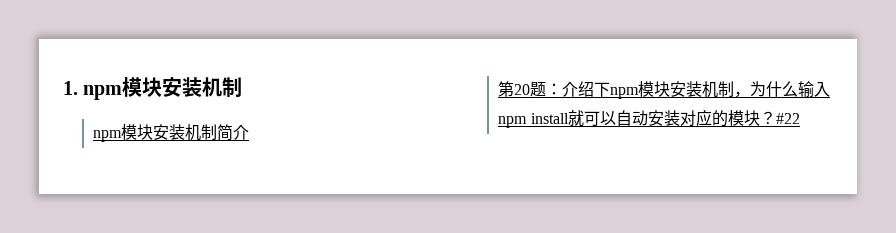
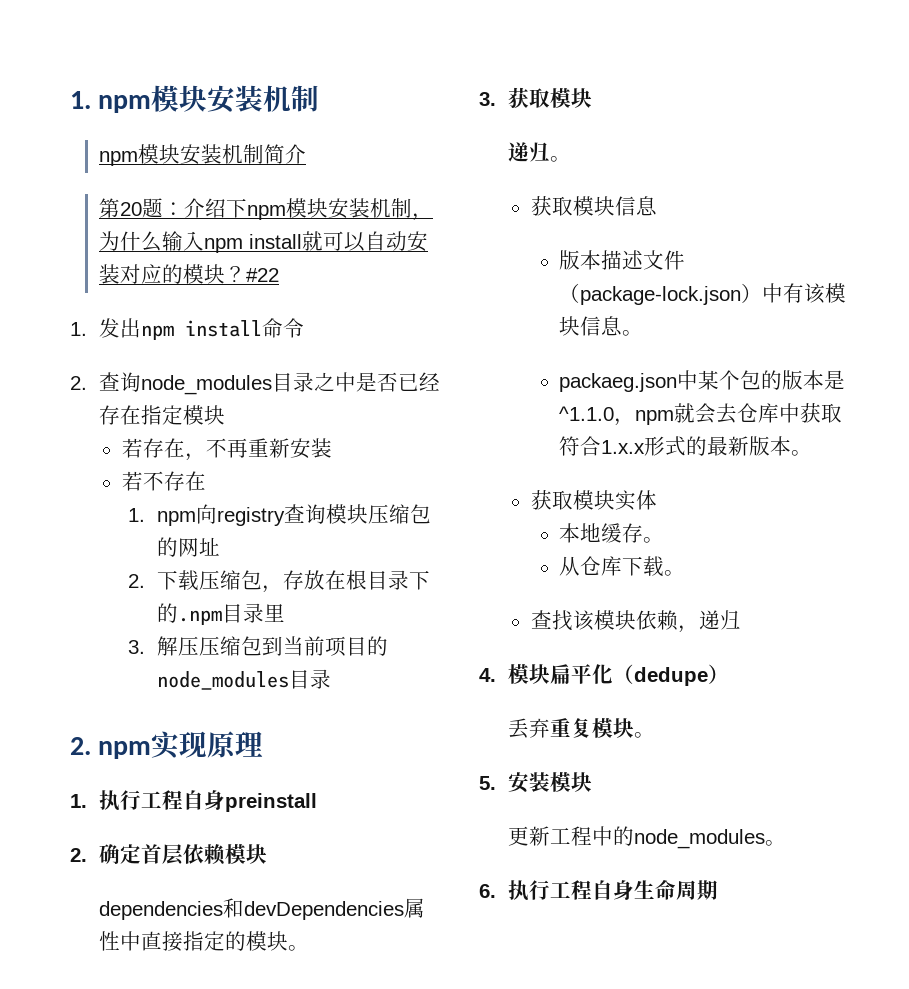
(800, 118) none -> [70,318,304,340] [70,372,440,395] [98,405,225,425] [121,438,332,461] [121,471,206,491] [127,504,431,526] [156,537,220,557] [127,570,430,593] [156,603,285,625] [127,636,388,657] [156,669,331,690] [70,731,264,759] [70,790,317,812] [70,844,267,865] [98,898,425,920] [98,931,309,952] [479,87,592,108] [507,142,571,162] [530,196,657,216] [559,250,686,270] [559,283,847,305] [559,316,644,336] [559,370,846,392] [559,403,843,426] [559,436,813,456] [530,490,657,511] [559,523,665,543] [559,556,686,577] [530,610,741,633] [479,664,729,686] [507,718,655,739] [479,772,592,793] [507,826,786,849] [479,880,718,901] // 1.发出npm install命令 // 2.查询node_modules目录之中是否已经存在指定模块 // 若存在，不再重新安装 // 若不存在 // 1. npm向registry查询模块压缩包的网址 // 2.下载压缩包，存放在根目录下的.npm目录里 // 3.解压压缩包到当前项目的node_modules目录 // 2. npm实现原理 // 1.执行工程自身preinstall // 2.确定首层依赖模块 // dependencies和devDependencies属性中直接指定的模块。 // 3.获取模块 // 递归。 // 获取模块信息 // 版本描述文件（package-lock.json）中有该模块信息。 // packaeg.json中某个包的版本是^1.1.0，npm就会去仓库中获取符合1.x.x形式的最新版本。 // 获取模块实体 // 本地缓存。 // 从仓库下载。 // 查找该模块依赖，递归 // 4.模块扁平化（dedupe） // 丢弃重复模块。 // 5.安装模块 // 更新工程中的node_modules。 // 6.执行工程自身生命周期

